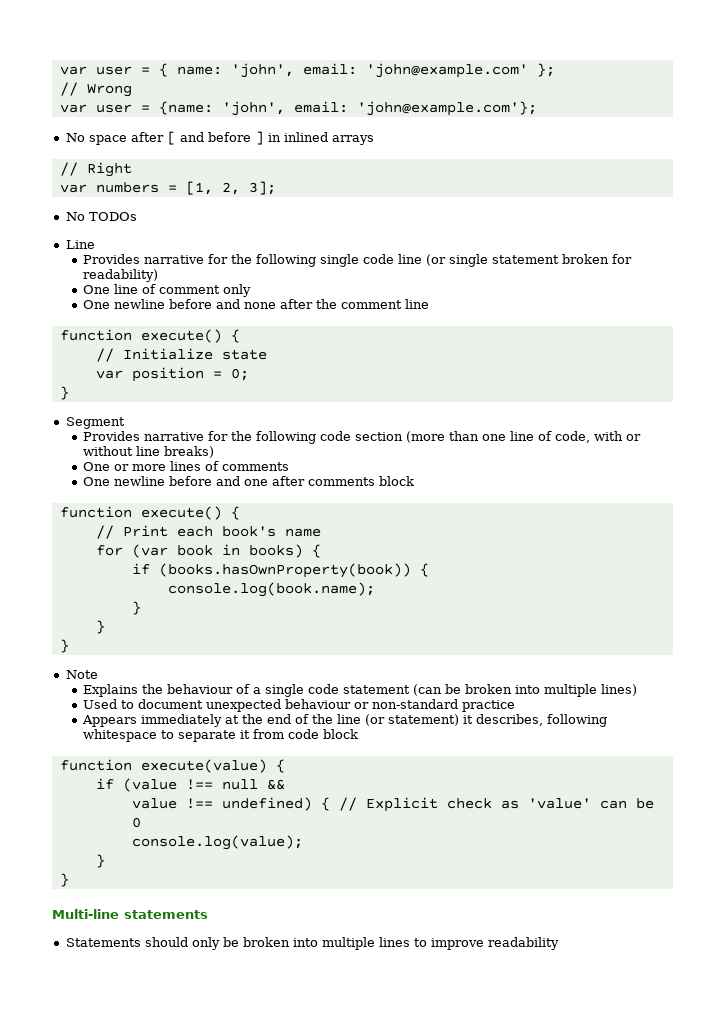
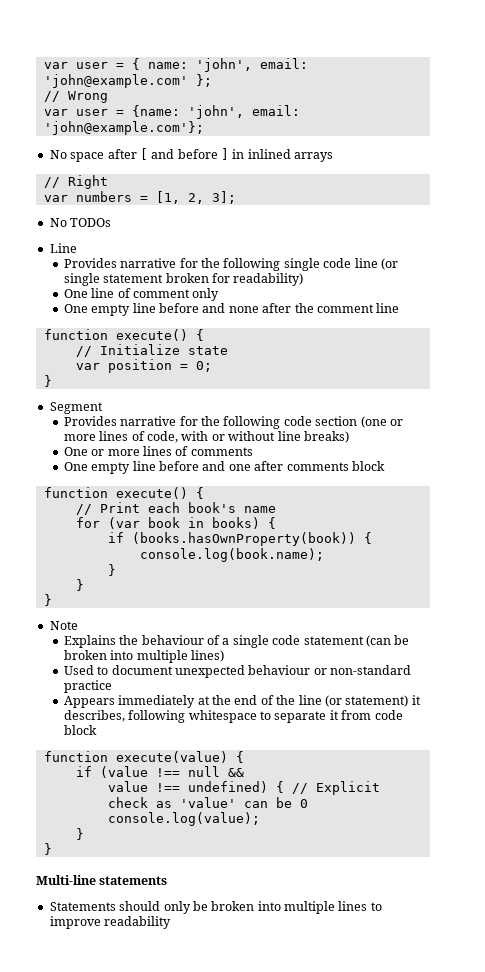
[114,299,166,309] newline -> [91,303,156,316] empty line
[406,431,535,443] (more than one line -> [360,416,403,428] [63,431,129,441] (one or more lines
[114,476,166,486] newline -> [91,461,156,474] empty line

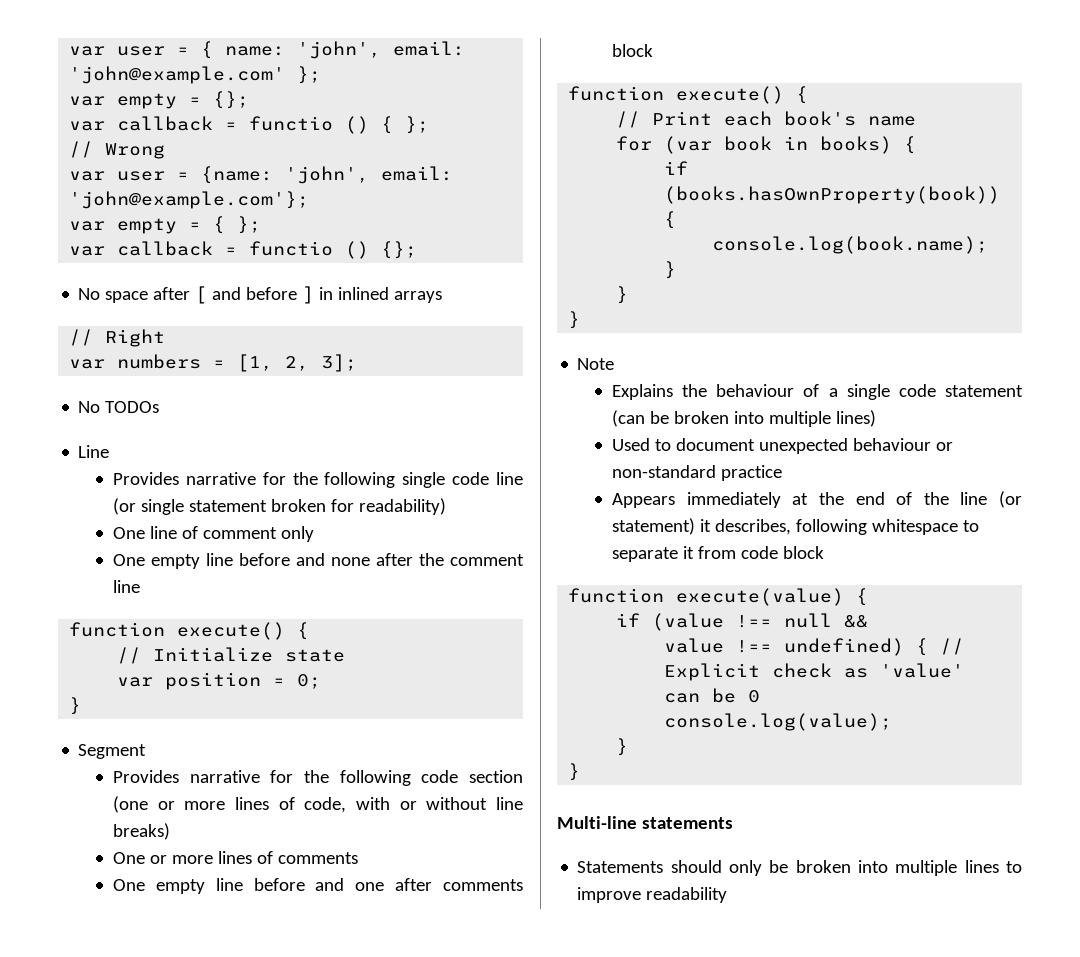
(212, 80) none -> [69,91,250,109] [69,116,430,134] // var empty = {}; // var callback = functio () { };
(204, 128) none -> [69,216,262,234] [69,241,418,259] // var empty = { }; // var callback = functio () {};

